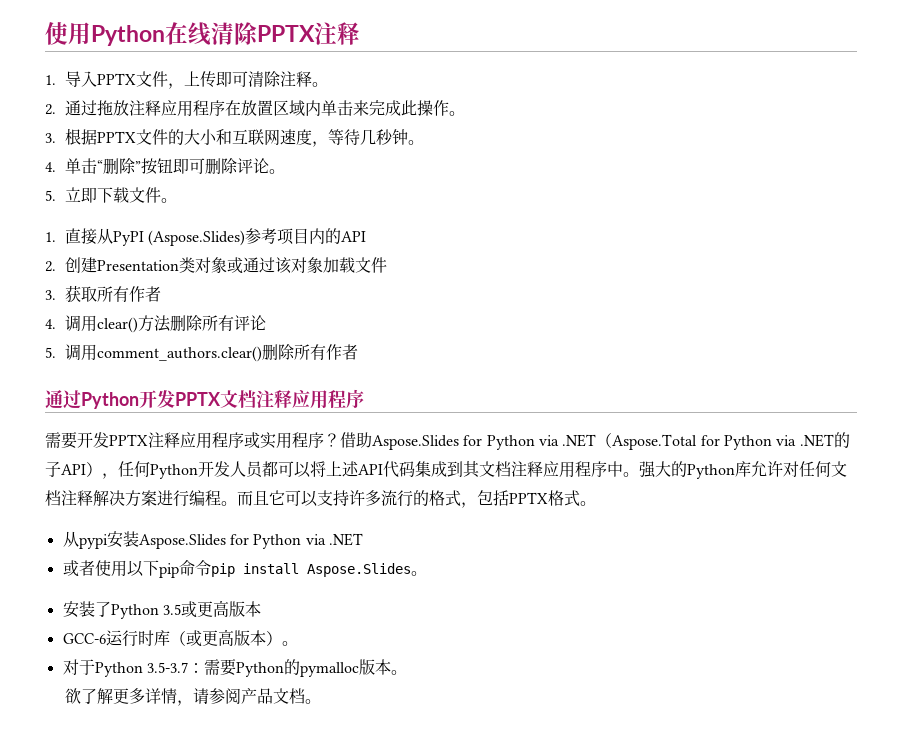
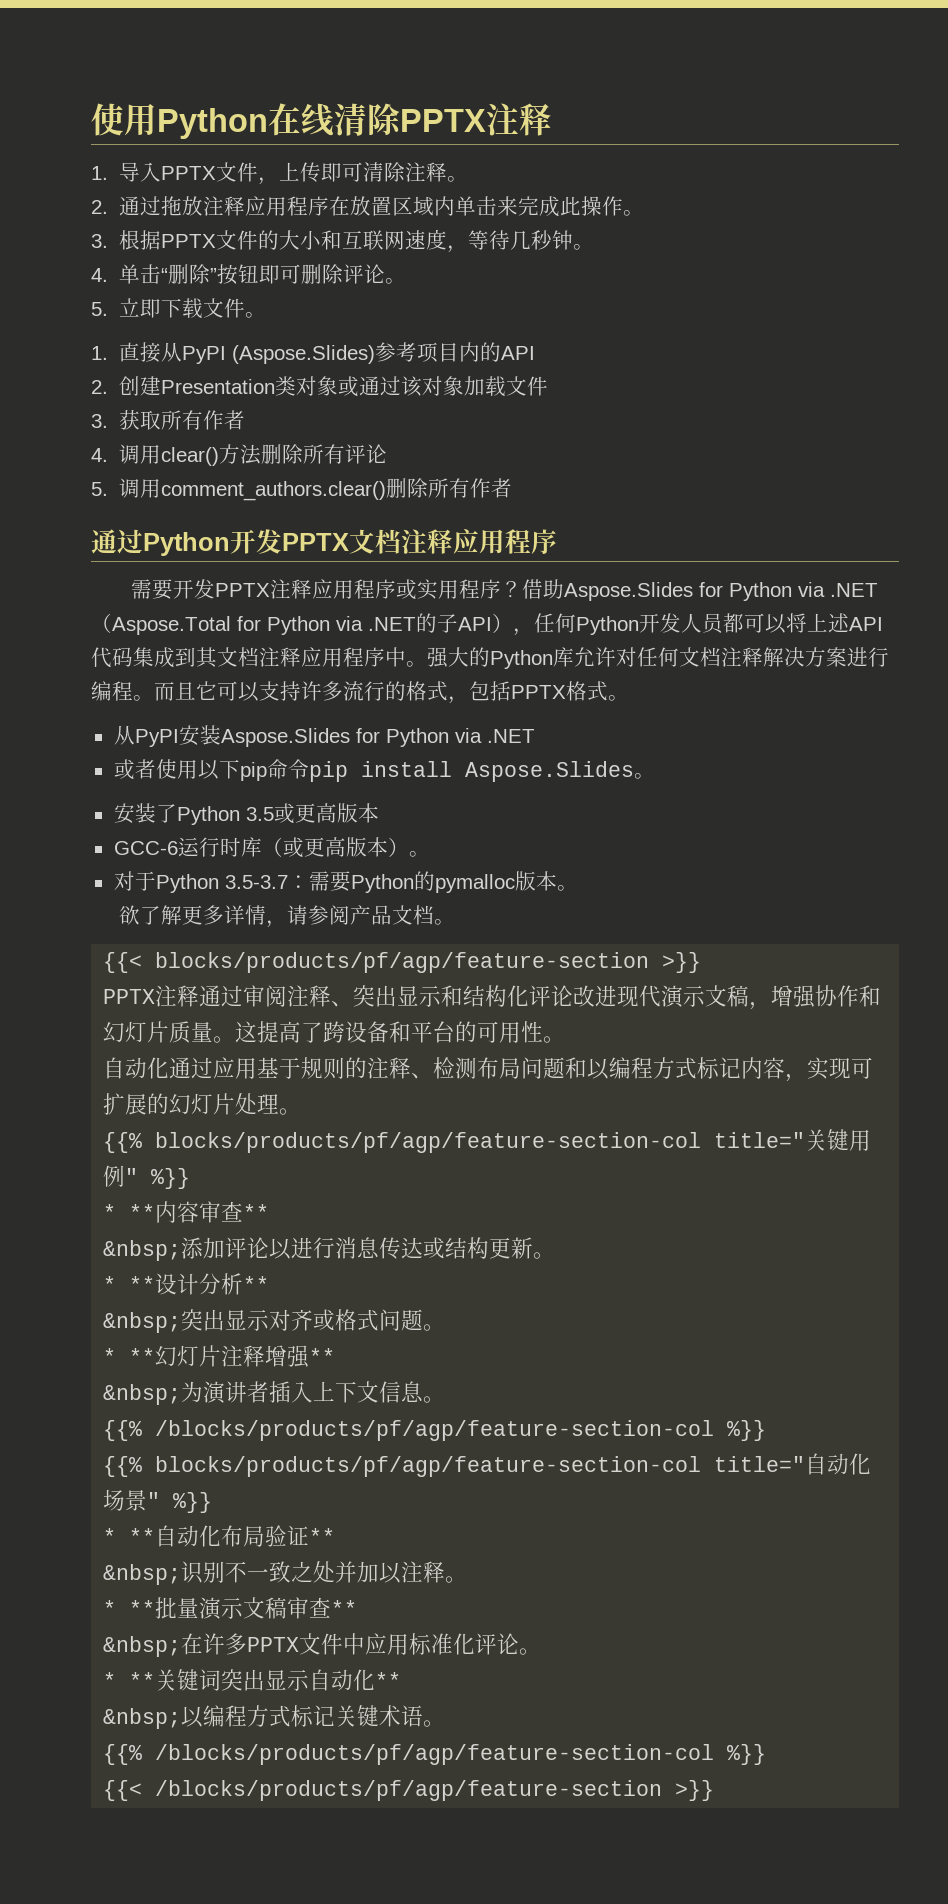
[78,534,108,549] pypi -> [134,729,179,747] PyPI
(321, 701) none -> [103,952,702,973] [103,985,882,1010] [103,1021,566,1043] [103,1057,874,1082] [103,1093,302,1115] [103,1129,872,1153] [103,1165,191,1189] [103,1201,270,1223] [103,1237,556,1261] [103,1273,270,1295] [103,1309,446,1333] [103,1345,336,1368] [103,1381,446,1405] [103,1420,767,1441] [103,1453,872,1477] [103,1489,213,1513] [103,1525,336,1547] [103,1561,468,1585] [103,1597,358,1620] [103,1633,542,1657] [103,1669,402,1691] [103,1705,446,1729] [103,1744,767,1765] [103,1780,715,1801] // {{< blocks/products/pf/agp/feature-section >}} // PPTX注释通过审阅注释、突出显示和结构化评论改进现代演示文稿，增强协作和幻灯片质量。这提高了跨设备和平台的可用性。 // 自动化通过应用基于规则的注释、检测布局问题和以编程方式标记内容，实现可扩展的幻灯片处理。 // {{% blocks/products/pf/agp/feature-section-col title="关键用例" %}} // * **内容审查** // &nbsp;添加评论以进行消息传达或结构更新。 // * **设计分析** // &nbsp;突出显示对齐或格式问题。 // * **幻灯片注释增强** // &nbsp;为演讲者插入上下文信息。 // {{% /blocks/products/pf/agp/feature-section-col %}} // {{% blocks/products/pf/agp/feature-section-col title="自动化场景" %}} // * **自动化布局验证** // &nbsp;识别不一致之处并加以注释。 // * **批量演示文稿审查** // &nbsp;在许多PPTX文件中应用标准化评论。 // * **关键词突出显示自动化** // &nbsp;以编程方式标记关键术语。 // {{% /blocks/products/pf/agp/feature-section-col %}} // {{< /blocks/products/pf/agp/feature-section >}}

